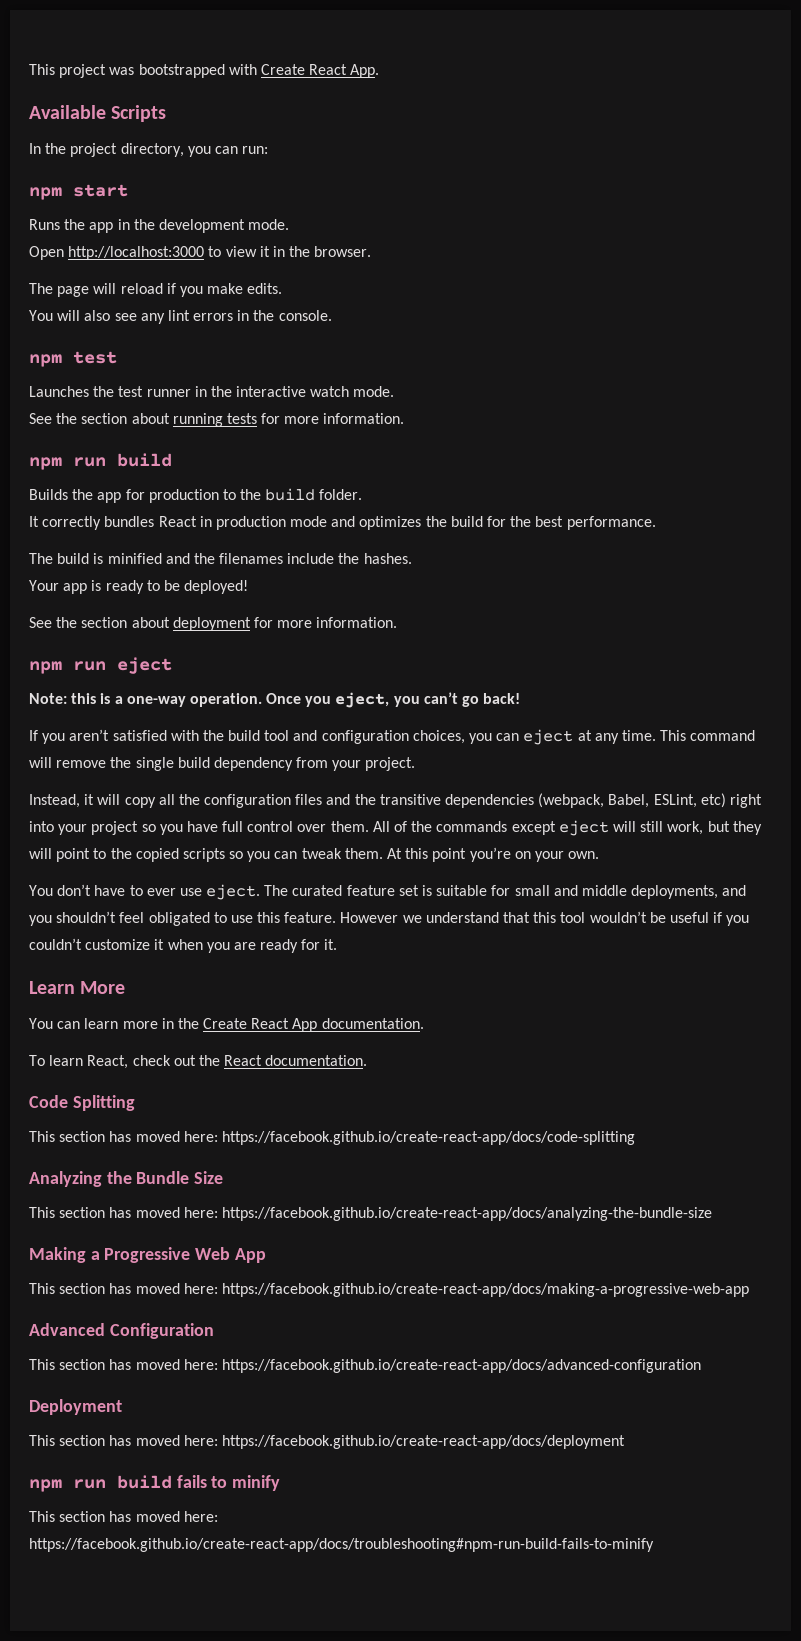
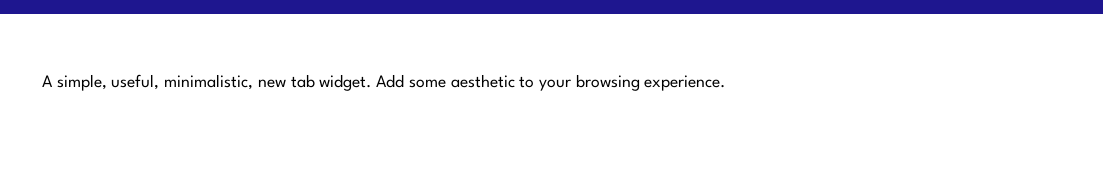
[29,64,380,78] [29,105,167,122] [29,143,269,157] [29,184,128,200] [29,219,290,233] [29,246,372,260] [29,283,283,297] [29,310,332,324] [29,351,117,367] [29,386,395,397] [29,413,405,427] [29,453,172,470] [29,488,363,503] [29,516,656,530] [29,553,412,564] [29,580,249,594] [29,617,398,631] [29,657,172,674] [29,692,521,708] [29,729,756,745] [29,757,416,771] [29,793,762,808] [29,820,762,836] [29,847,600,862] [29,884,747,900] [29,911,750,926] [29,938,338,953] [29,981,126,994] [29,1018,424,1032] [29,1055,368,1069] [29,1095,135,1111] [29,1131,635,1145] [29,1171,224,1187] [29,1207,712,1221] [29,1247,266,1263] [29,1283,749,1297] [29,1323,214,1339] [29,1359,701,1373] [29,1399,122,1415] [29,1435,625,1449] [29,1475,281,1492] [29,1511,218,1522] [29,1538,654,1552] This project was bootstrapped with Create React App. // Available Scripts // In the project directory, you can run: // npm start // Runs the app in the development mode. // Open http://localhost:3000 to view it in the browser. // The page will reload if you make edits. // You will also see any lint errors in the console. // npm test // Launches the test runner in the interactive watch mode. // See the section about running tests for more information. // npm run build // Builds the app for production to the build folder. // It correctly bundles React in production mode and optimizes the build for the best performance. // The build is minified and the filenames include the hashes. // Your app is ready to be deployed! // See the section about deployment for more information. // npm run eject // Note: this is a one-way operation. Once you eject, you can’t go back! // If you aren’t satisfied with the build tool and configuration choices, you can eject at any time. This command will remove the single build dependency from your project. // Instead, it will copy all the configuration files and the transitive dependencies (webpack, Babel, ESLint, etc) right into your project so you have full control over them. All of the commands except eject will still work, but they will point to the copied scripts so you can tweak them. At this point you’re on your own. // You don’t have to ever use eject. The curated feature set is suitable for small and middle deployments, and you shouldn’t feel obligated to use this feature. However we understand that this tool wouldn’t be useful if you couldn’t customize it when you are ready for it. // Learn More // You can learn more in the Create React App documentation. // To learn React, check out the React documentation. // Code Splitting // This section has moved here: https://facebook.github.io/create-react-app/docs/code-splitting // Analyzing the Bundle Size // This section has moved here: https://facebook.github.io/create-react-app/docs/analyzing-the-bundle-size // Making a Progressive Web App // This section has moved here: https://facebook.github.io/create-react-app/docs/making-a-progressive-web-app // Advanced Configuration // This section has moved here: https://facebook.github.io/create-react-app/docs/advanced-configuration // Deployment // This section has moved here: https://facebook.github.io/create-react-app/docs/deployment // npm run build fails to minify // This section has moved here: https://facebook.github.io/create-react-app/docs/troubleshooting#npm-run-build-fails-to-minify -> [42,74,726,91] A simple, useful, minimalistic, new tab widget. Add some aesthetic to your browsing experience.

